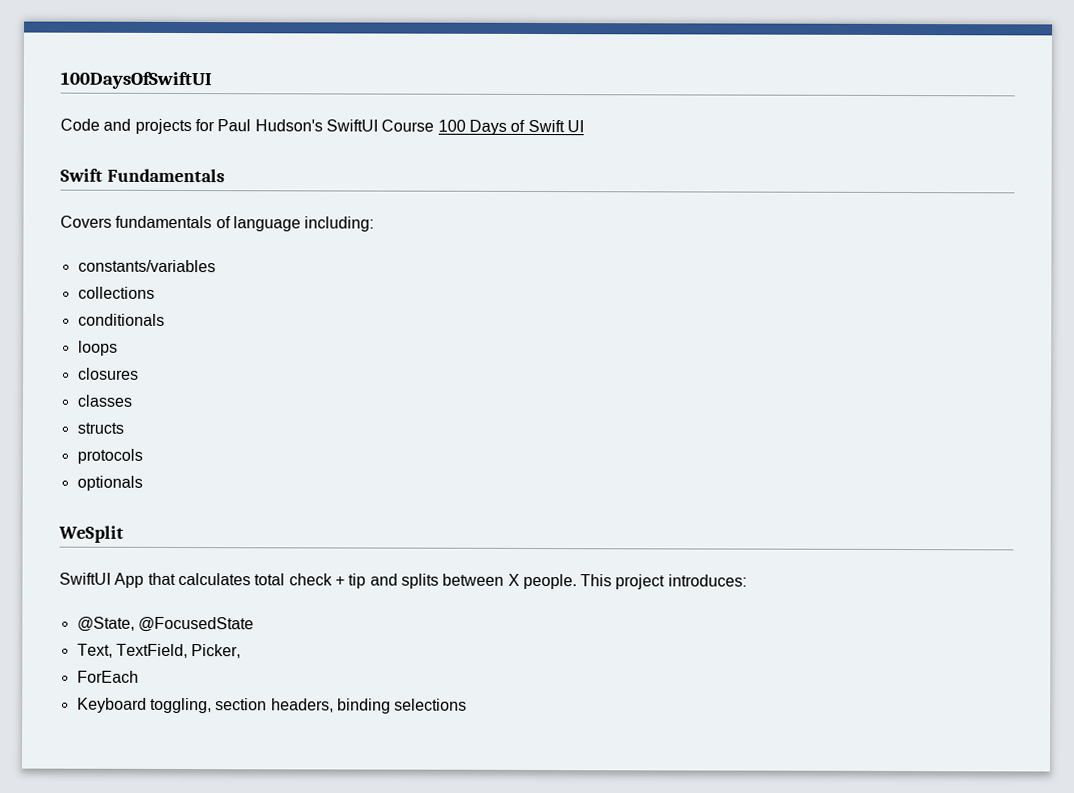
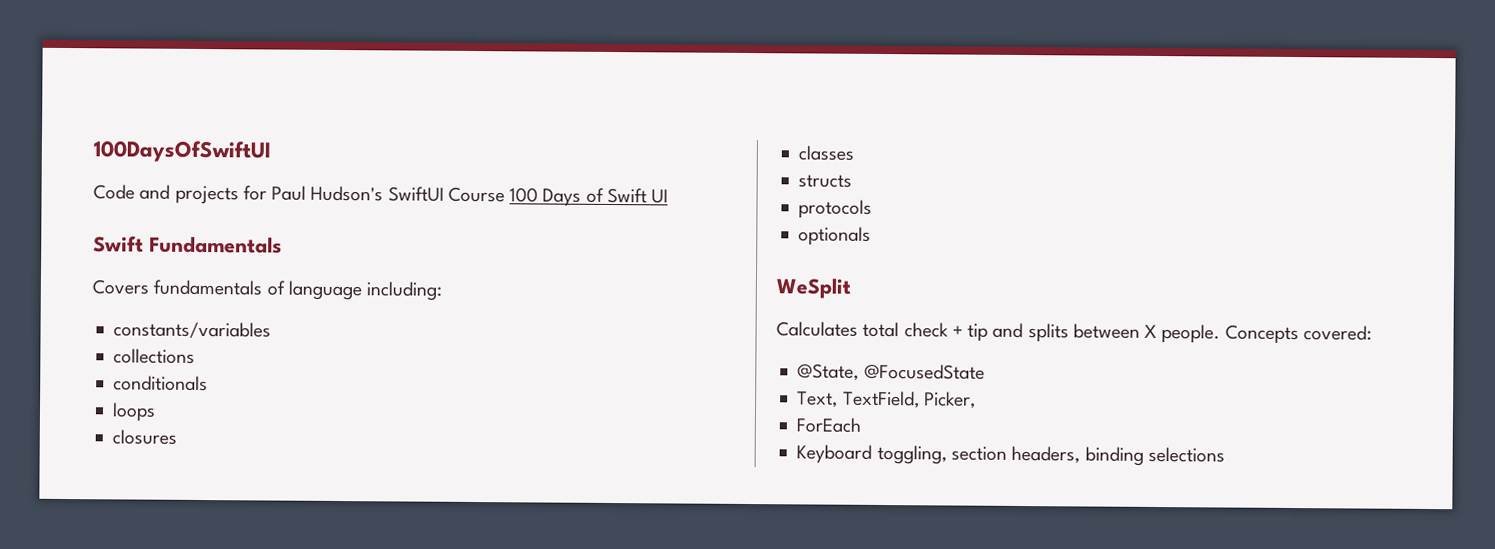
[59,572,251,588] SwiftUI App that calculates -> [776,321,858,337] Calculates
[580,574,747,590] This project introduces: -> [1224,324,1372,345] Concepts covered:

